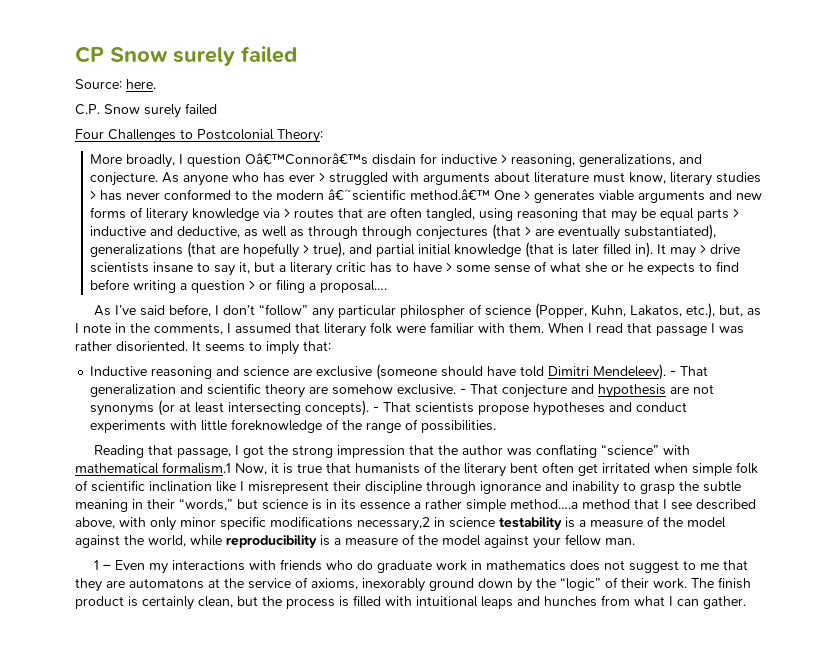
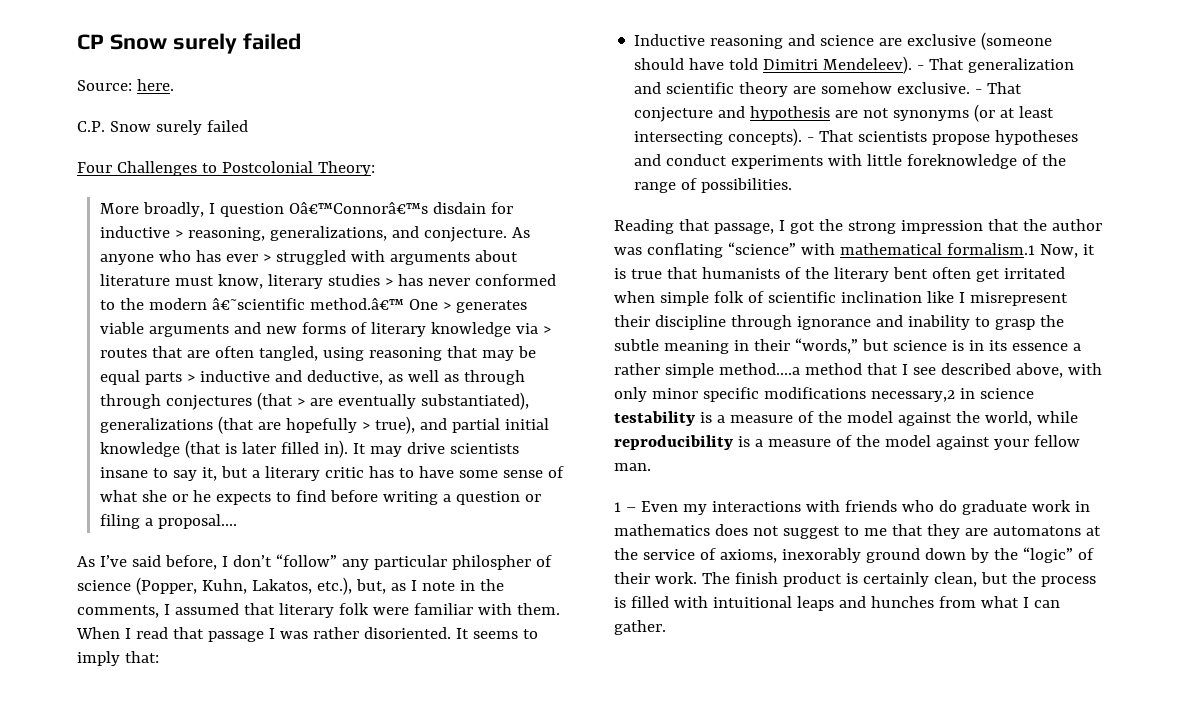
[700,244,707,254] > -> (403, 451) none
[446,262,453,272] > -> (455, 472) none
[249,280,256,290] > -> (521, 498) none

